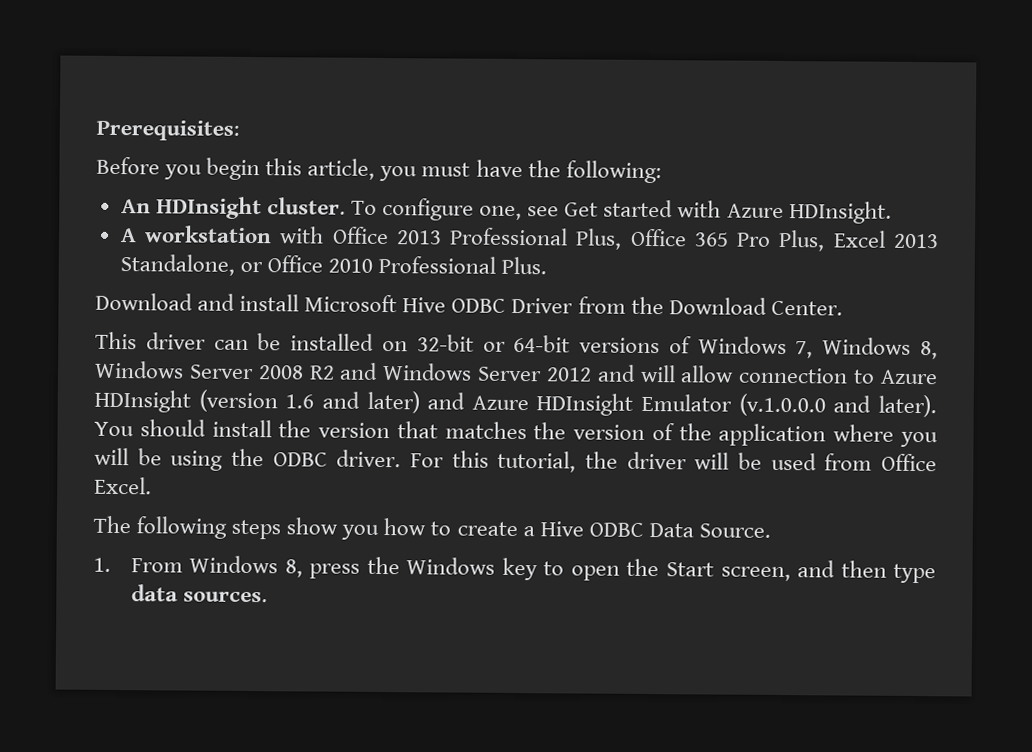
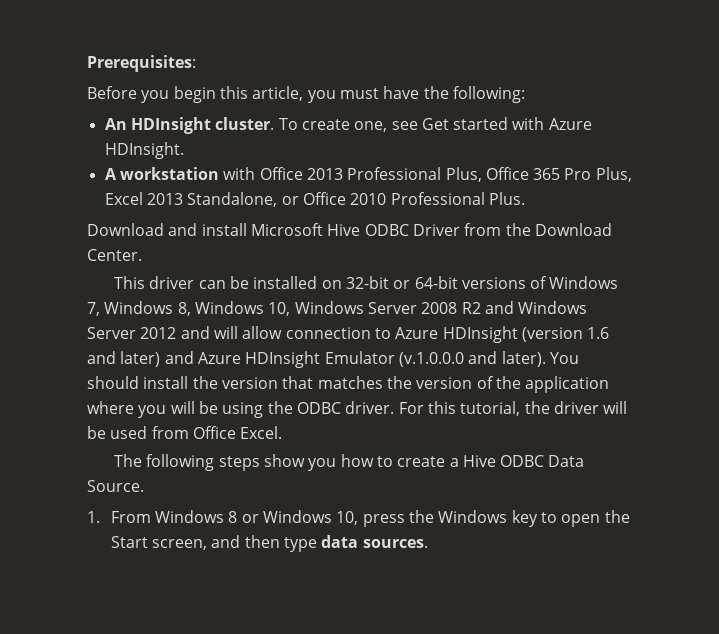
[382,197,475,221] configure -> [301,119,350,130] create
(184, 369) none -> [268,301,364,316] 10, Windows
[284,559,303,578] 8, -> [228,510,359,525] 8 or Windows 10,

